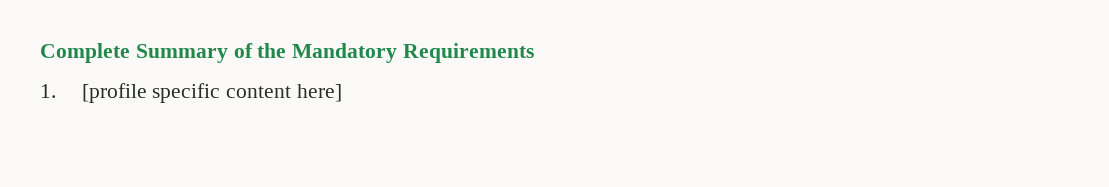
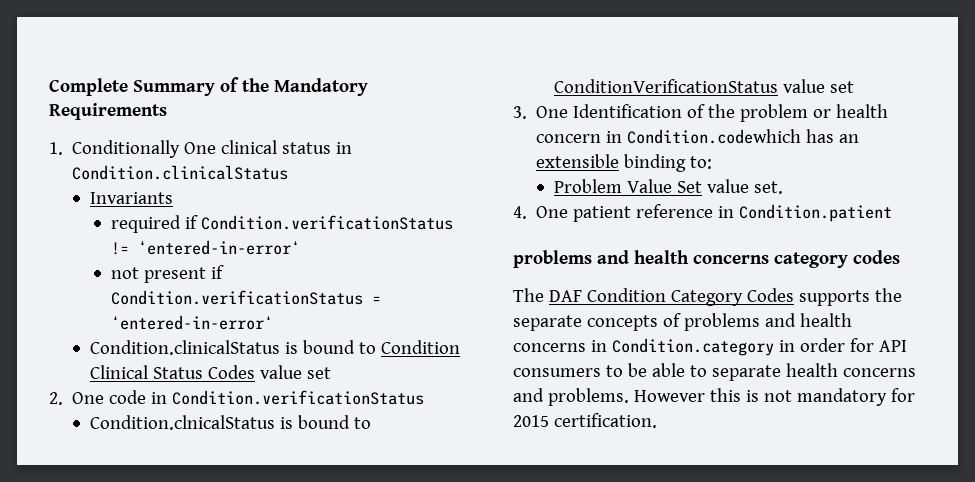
[81,83,343,103] [profile specific content here] -> [72,140,353,158] [72,165,289,180] [90,192,174,204] [110,215,453,233] [110,240,300,255] [110,265,224,283] [110,290,381,305] [110,315,273,330] [90,340,461,355] [90,365,332,379] [49,390,425,405] [90,415,372,430] [554,79,855,93] [513,104,889,122] [536,129,860,144] [536,154,713,172] [554,179,784,194] [513,204,893,222] [513,250,900,268] [513,288,902,306] [513,313,852,331] [513,338,907,356] [513,363,916,381] [513,388,915,406] [513,413,657,428] Conditionally One clinical status in Condition.clinicalStatus // Invariants // required if Condition.verificationStatus != ‘entered-in-error‘ // not present if Condition.verificationStatus = ‘entered-in-error‘ // Condition.clinicalStatus is bound to Condition Clinical Status Codes value set // 2. One code in Condition.verificationStatus // Condition.clnicalStatus is bound to ConditionVerificationStatus value set // 3. One Identification of the problem or health concern in Condition.codewhich has an extensible binding to: // Problem Value Set value set. // 4. One patient reference in Condition.patient // problems and health concerns category codes // The DAF Condition Category Codes supports the separate concepts of problems and health concerns in Condition.category in order for API consumers to be able to separate health concerns and problems. However this is not mandatory for 2015 certification.

